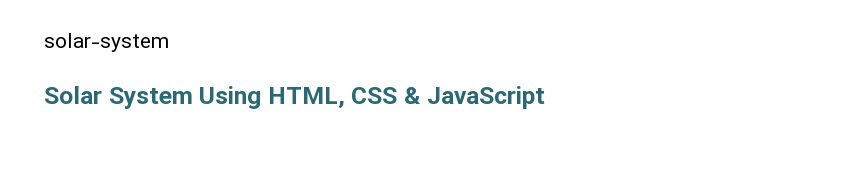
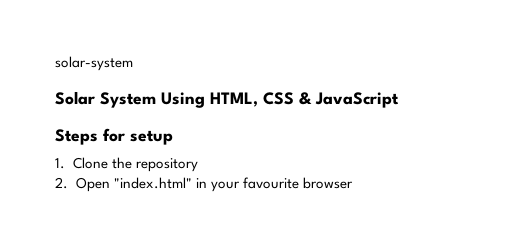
(545, 97) none -> [55,128,173,145] [55,157,199,172] [55,177,353,192] // Steps for setup // 1. Clone the repository // 2. Open "index.html" in your favourite browser

